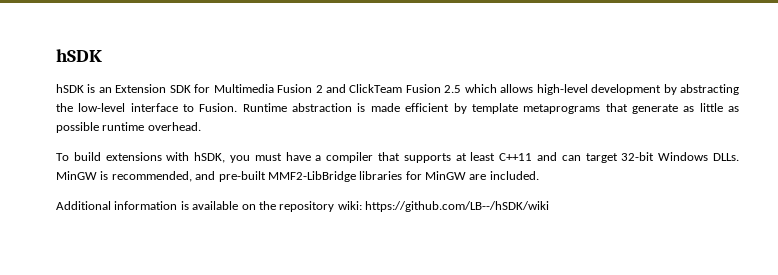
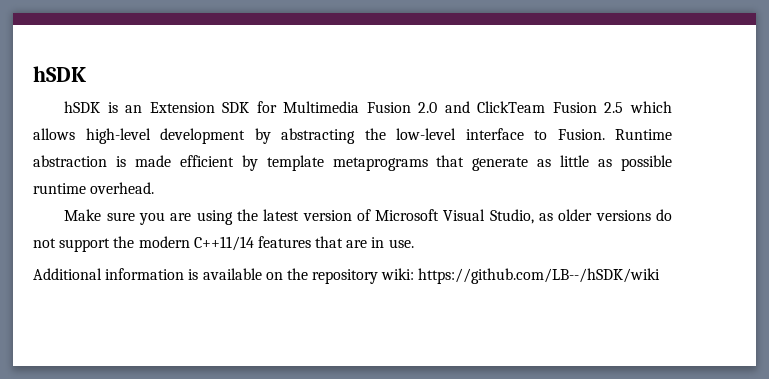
[315,85,323,93] 2 -> [418,102,438,113] 2.0
[56,152,739,163] [56,171,539,182] To build extensions with hSDK, you must have a compiler that supports at least C++11 and can target 32-bit Windows DLLs. MinGW is recommended, and pre-built MMF2-LibBridge libraries for MinGW are included. -> [64,209,673,225] [33,236,414,252] Make sure you are using the latest version of Microsoft Visual Studio, as older versions do not support the modern C++11/14 features that are in use.

